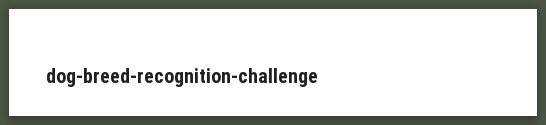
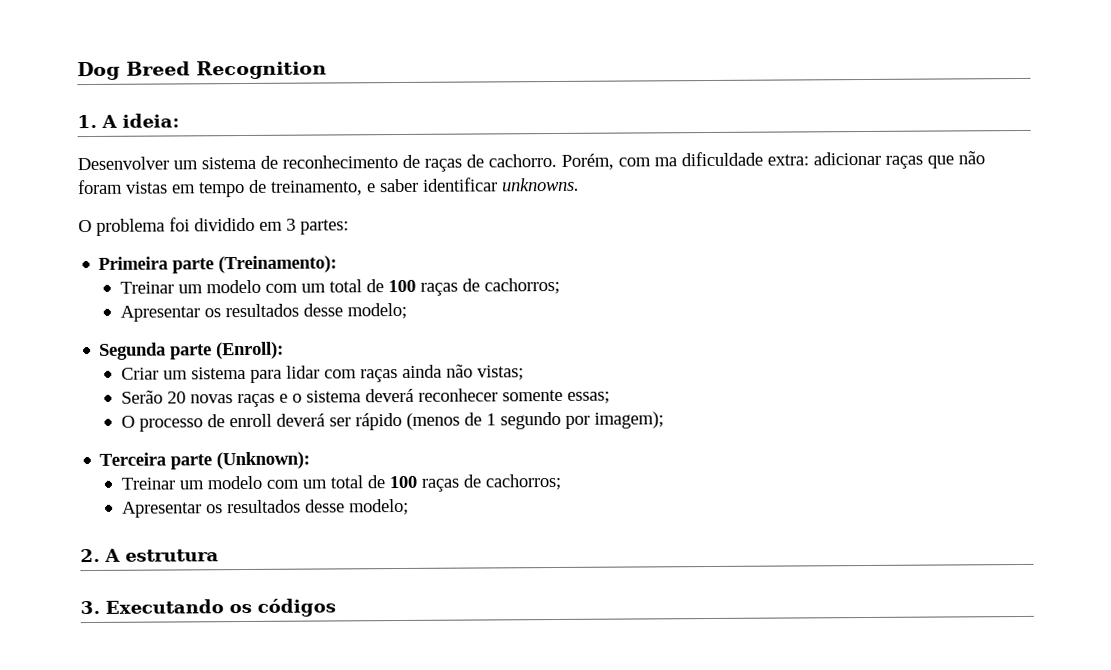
[46,68,318,87] dog-breed-recognition-challenge -> [77,60,327,81] [77,113,180,129] [77,151,985,172] [77,177,580,198] [78,217,349,236] [98,255,338,274] [120,277,561,296] [120,302,408,322] [99,341,285,360] [121,364,525,383] [121,388,611,408] [121,411,665,432] [99,451,311,470] [121,473,563,492] [122,498,410,518] [80,548,219,563] [80,598,336,617] Dog Breed Recognition // 1. A ideia: // Desenvolver um sistema de reconhecimento de raças de cachorro. Porém, com ma dificuldade extra: adicionar raças que não foram vistas em tempo de treinamento, e saber identificar unknowns. // O problema foi dividido em 3 partes: // Primeira parte (Treinamento): // Treinar um modelo com um total de 100 raças de cachorros; // Apresentar os resultados desse modelo; // Segunda parte (Enroll): // Criar um sistema para lidar com raças ainda não vistas; // Serão 20 novas raças e o sistema deverá reconhecer somente essas; // O processo de enroll deverá ser rápido (menos de 1 segundo por imagem); // Terceira parte (Unknown): // Treinar um modelo com um total de 100 raças de cachorros; // Apresentar os resultados desse modelo; // 2. A estrutura // 3. Executando os códigos

